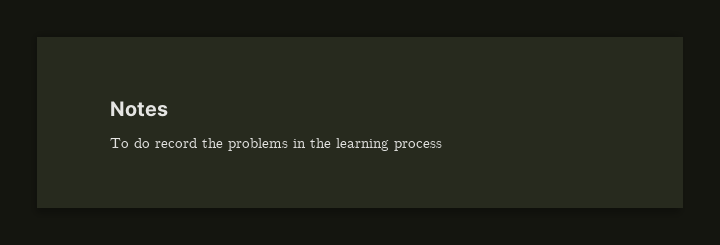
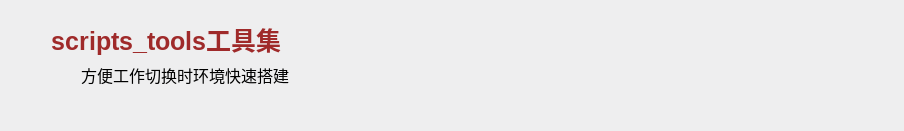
[110,101,168,117] [110,138,442,151] Notes // To do record the problems in the learning process -> [51,28,281,55] [81,68,290,85] scripts_tools工具集 // 方便工作切换时环境快速搭建

